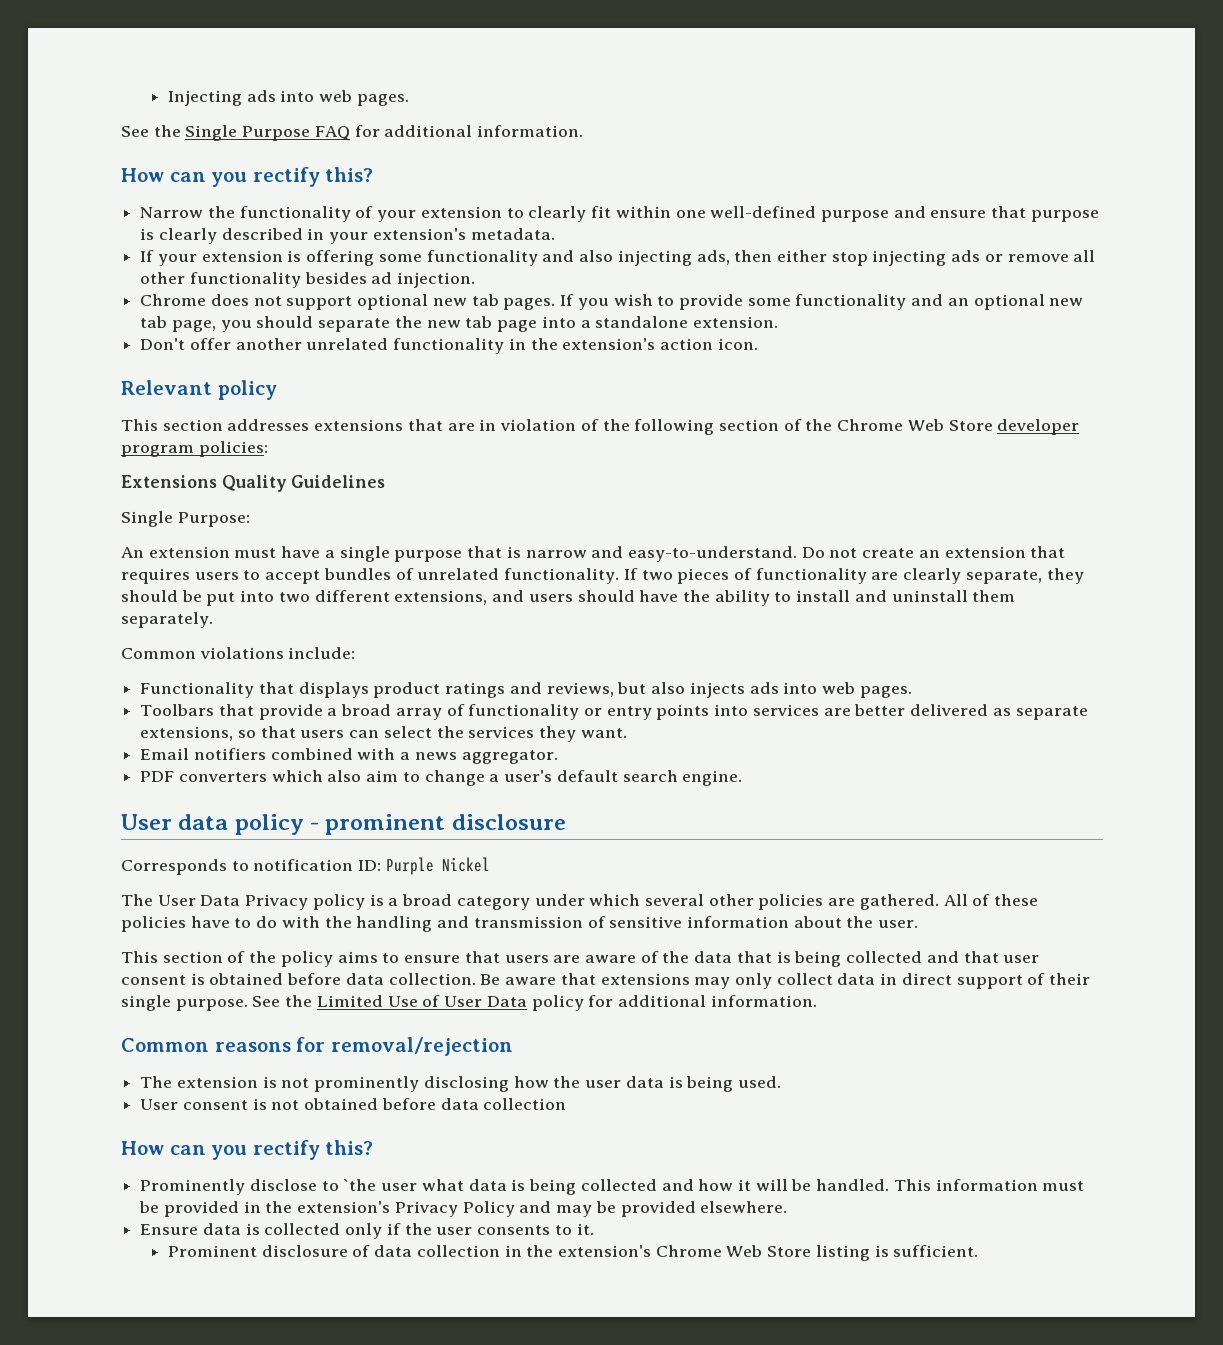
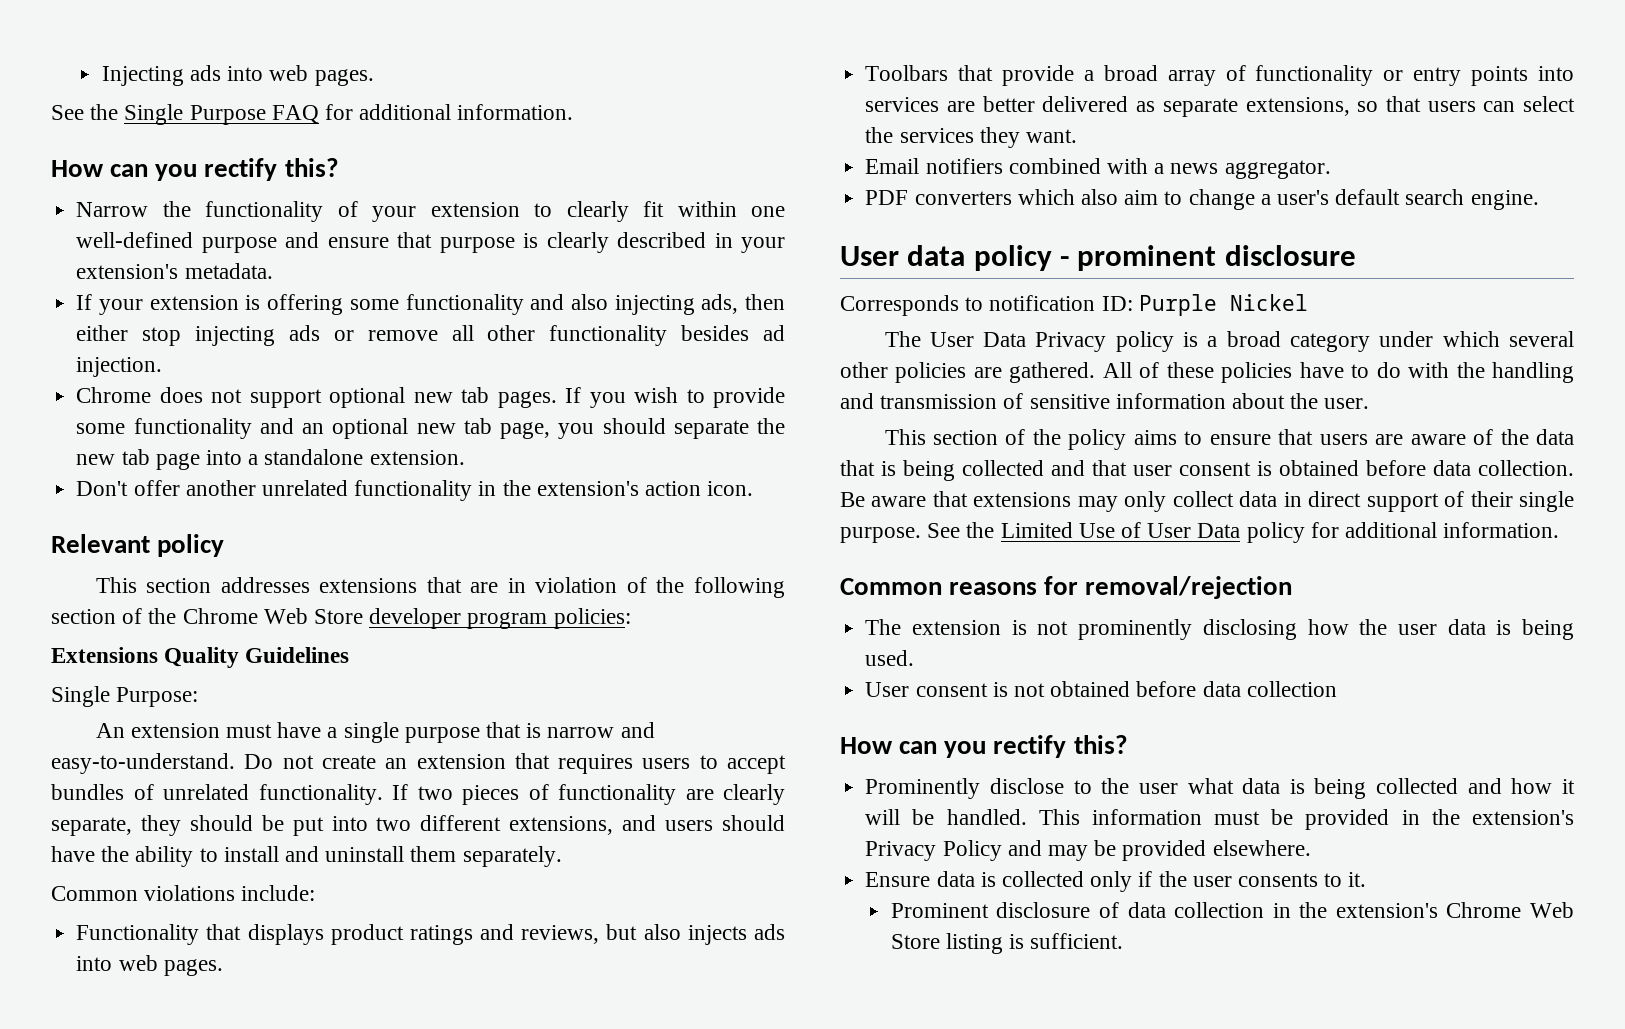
[343,1179,377,1191] `the -> [1101,778,1130,794] the

